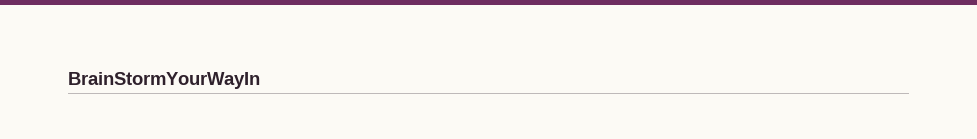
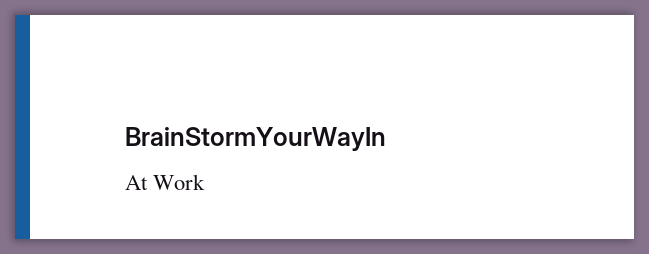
(260, 80) none -> [125,174,206,190] // At Work

